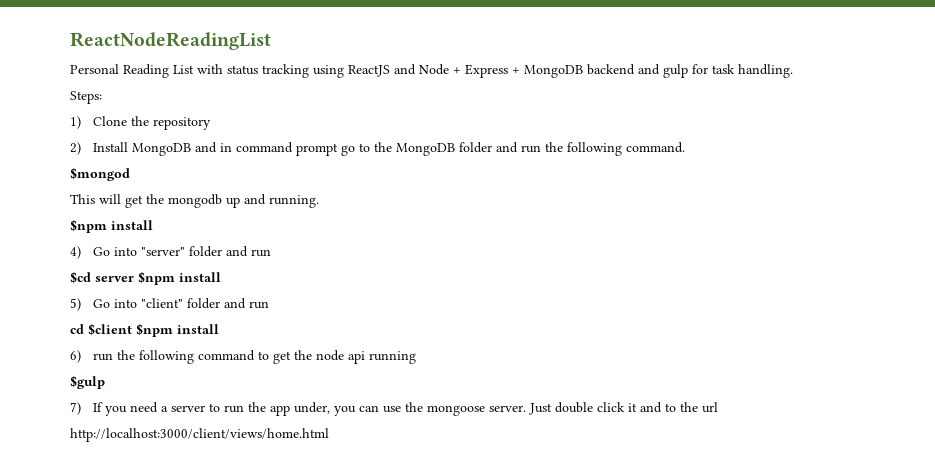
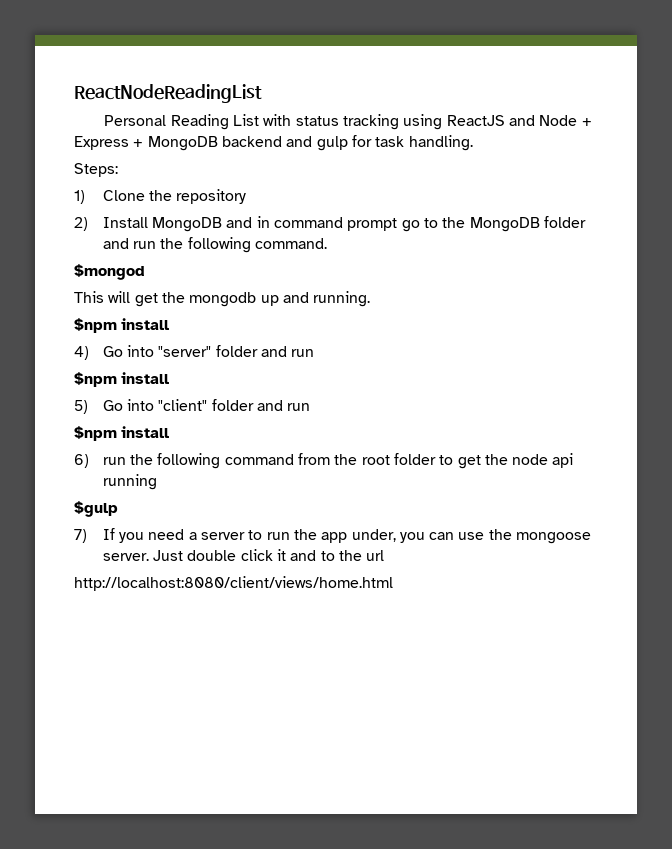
[70,271,134,284] $cd server -> (315, 353) none
[70,323,132,336] cd $client -> (311, 407) none
(256, 355) none -> [297,453,436,465] from the root folder
[70,428,329,442] http://localhost:3000/client/views/home.html -> [74,576,393,591] http://localhost:8080/client/views/home.html

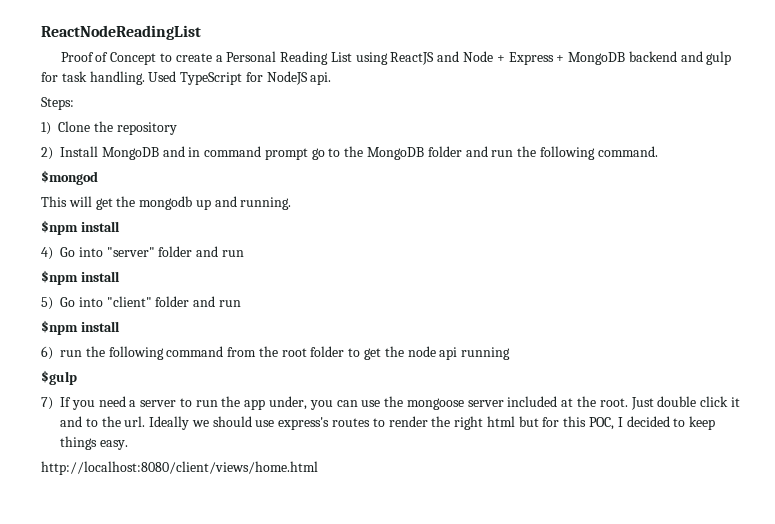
[104,114,399,130] Personal Reading List with status tracking -> [60,51,352,65] Proof of Concept to create a Personal Reading List
(473, 143) none -> [148,71,332,85] Used TypeScript for NodeJS api.
[102,553,149,561] server. -> [467,396,628,407] server included at the root.
[366,550,385,561] url -> [124,416,716,430] [60,436,128,450] url. Ideally we should use express's routes to render the right html but for this POC, I decided to keep things easy.

